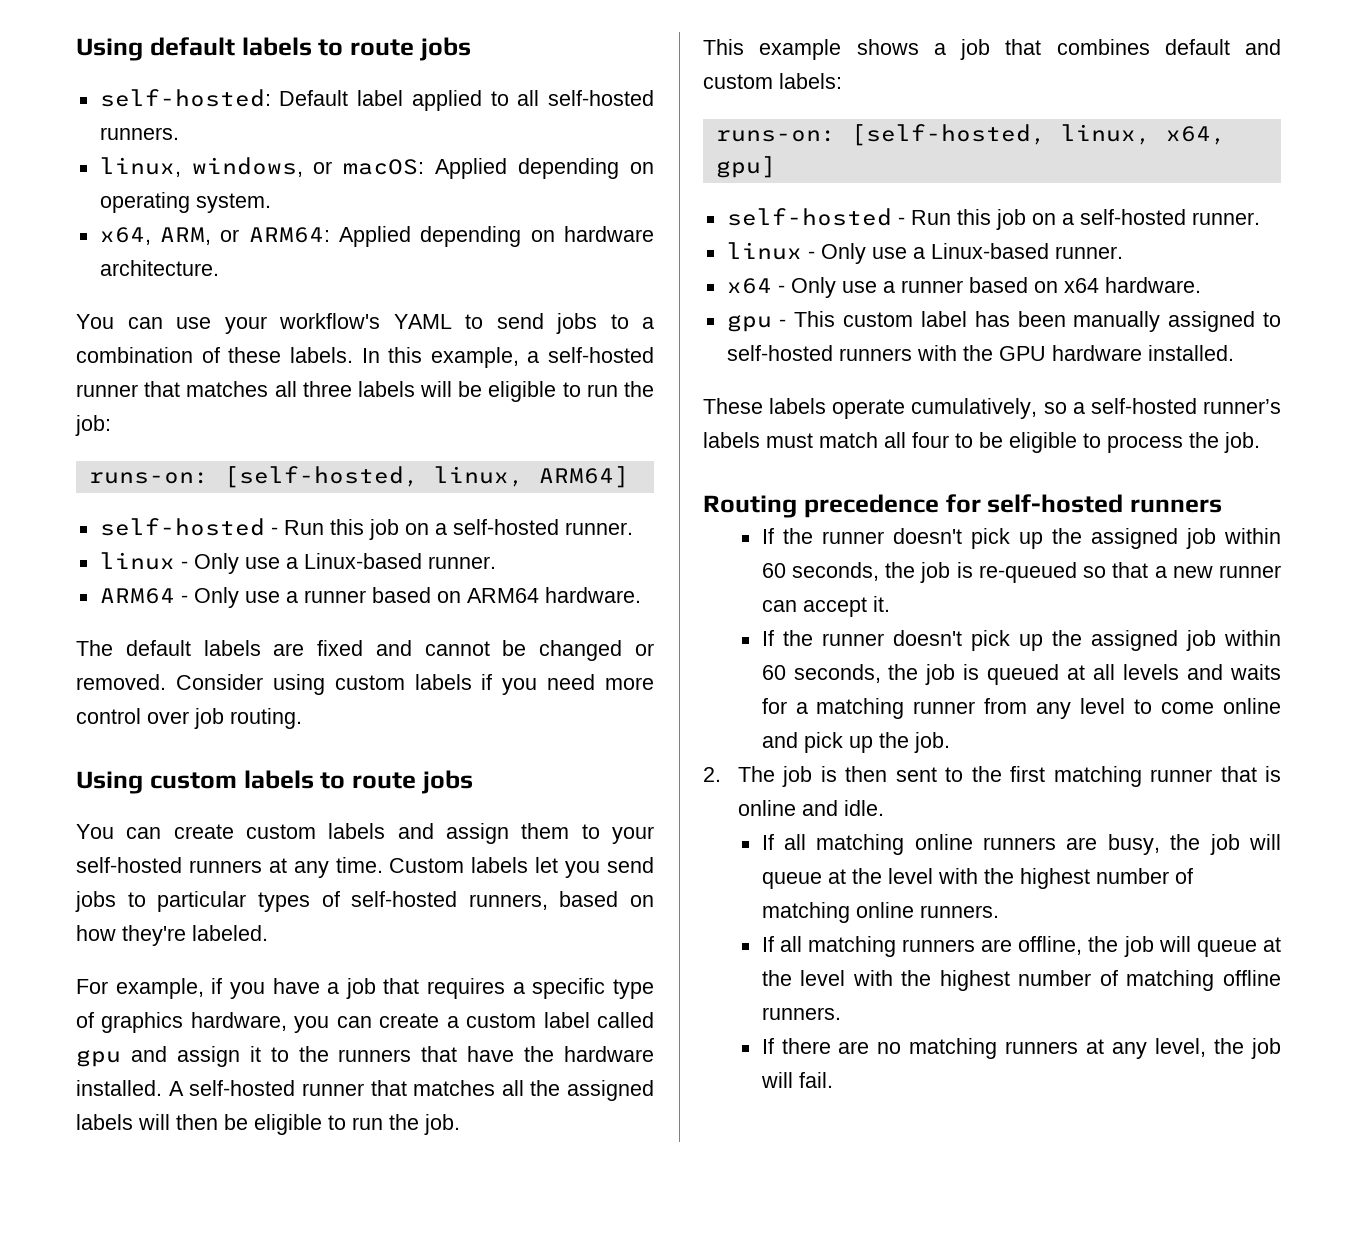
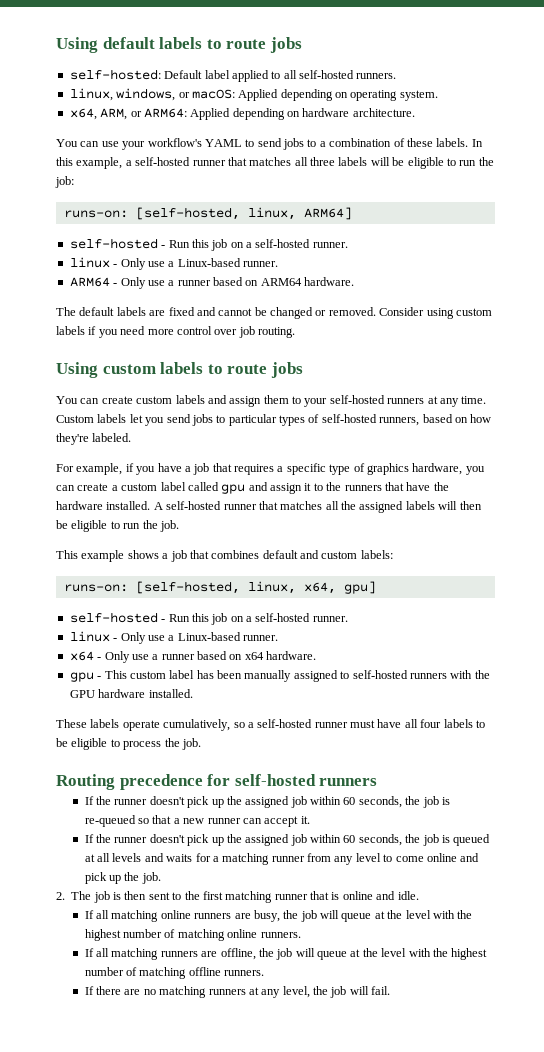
[1203,399,1281,414] [703,432,878,448] runner’s labels must match -> [314,719,402,728] runner must have
(949, 440) none -> [443,719,473,728] labels

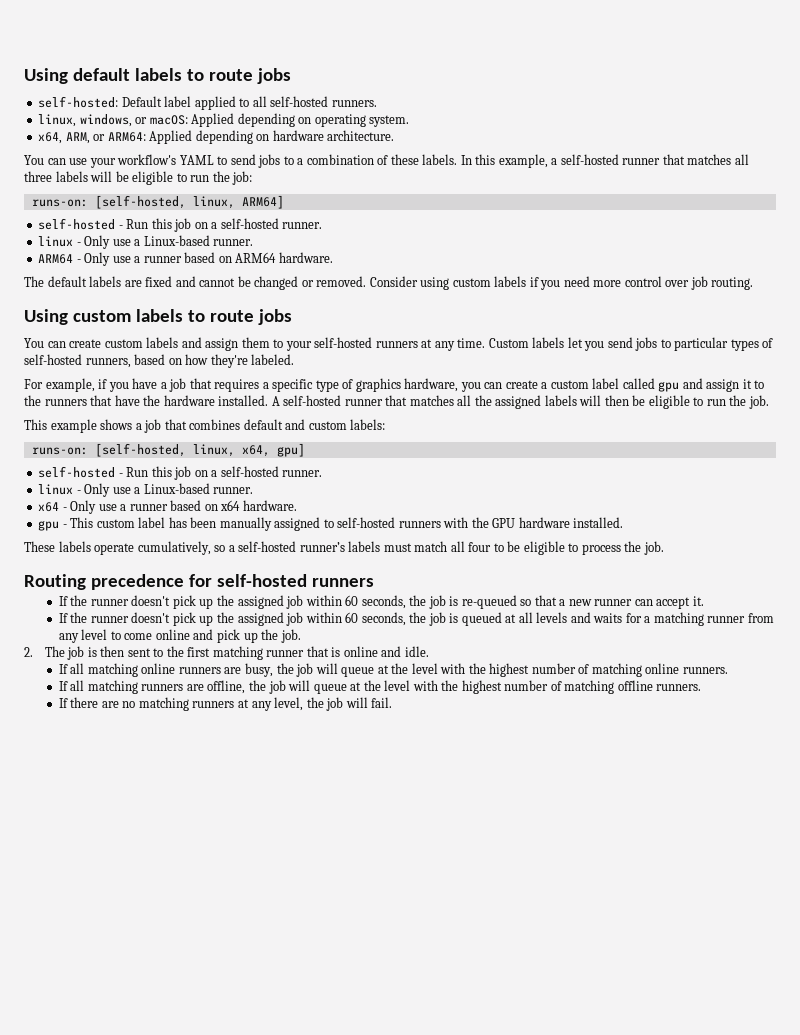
[314,719,402,728] runner must have -> [299,541,448,552] runner’s labels must match
[443,719,473,728] labels -> (492, 547) none

